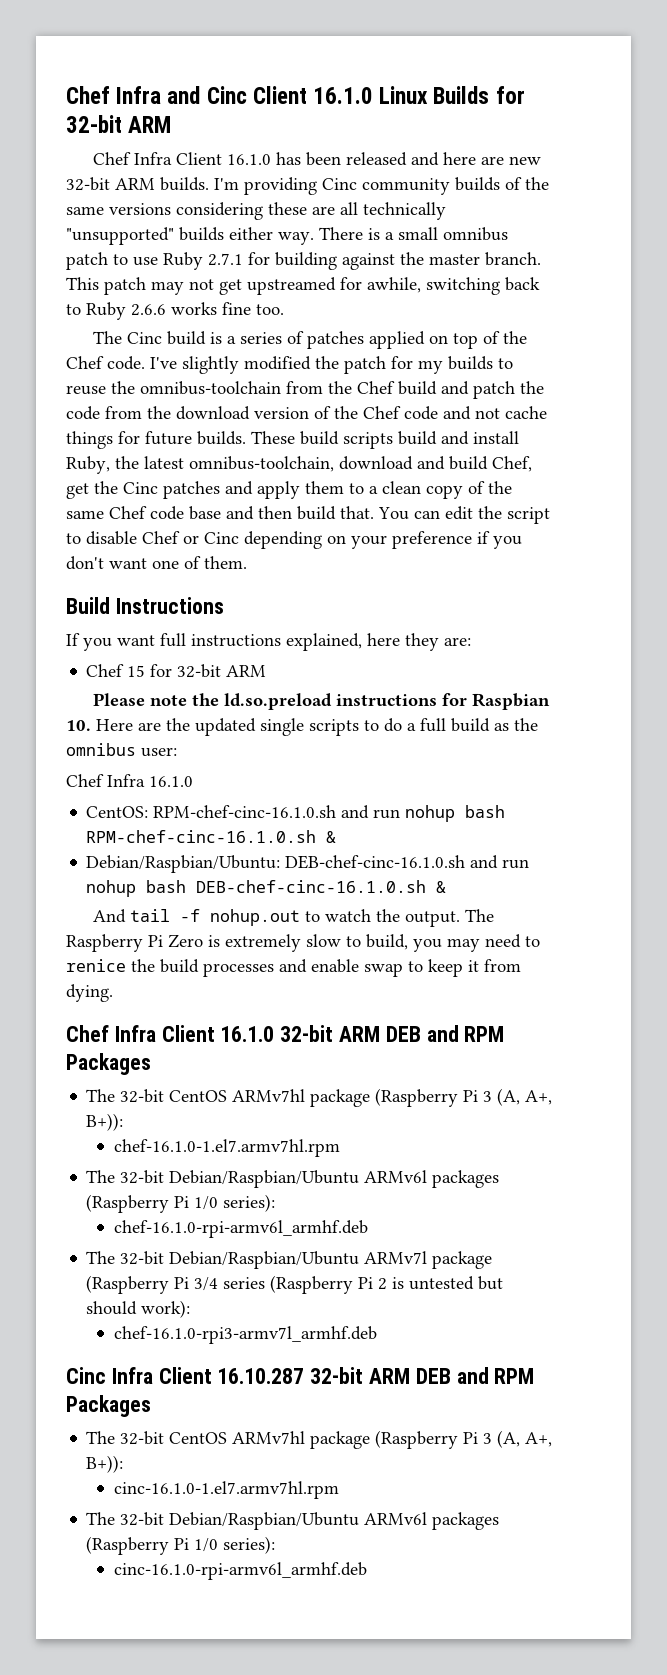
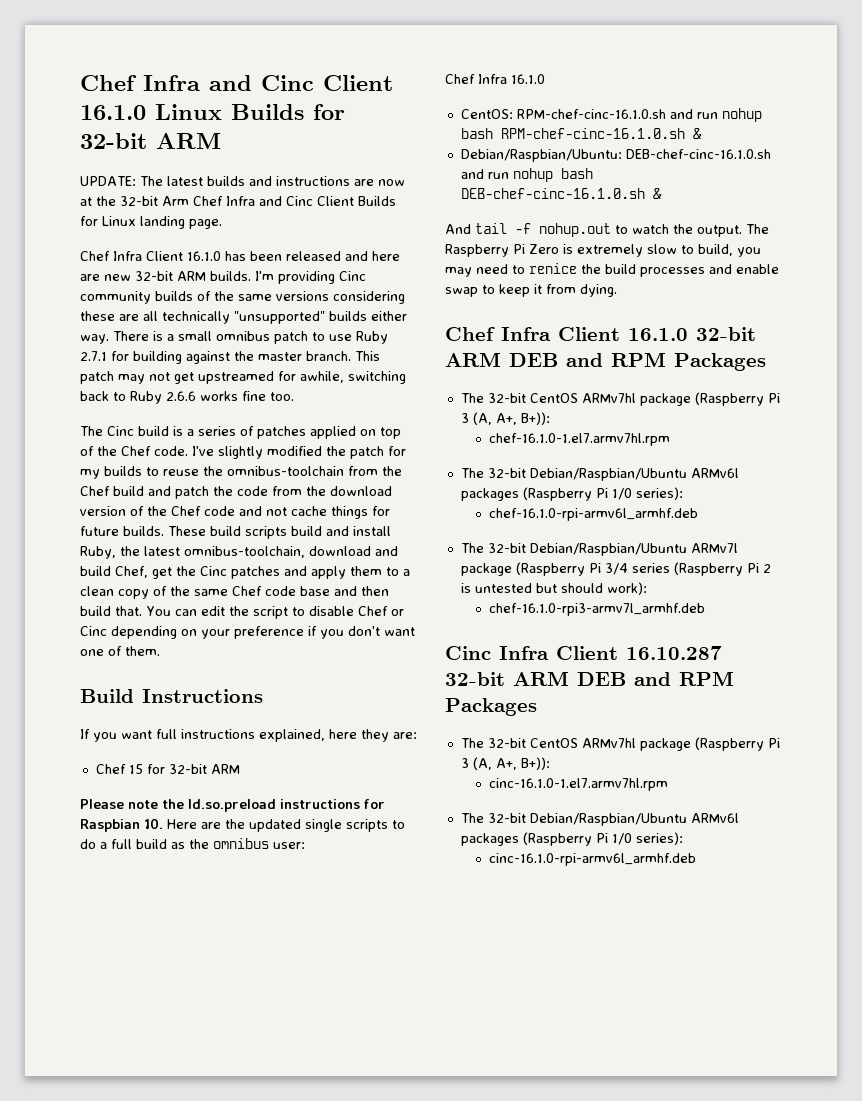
(172, 124) none -> [80,176,405,186] [80,196,396,206] [80,216,222,229] // UPDATE: The latest builds and instructions are now at the 32-bit Arm Chef Infra and Cinc Client Builds for Linux landing page.

